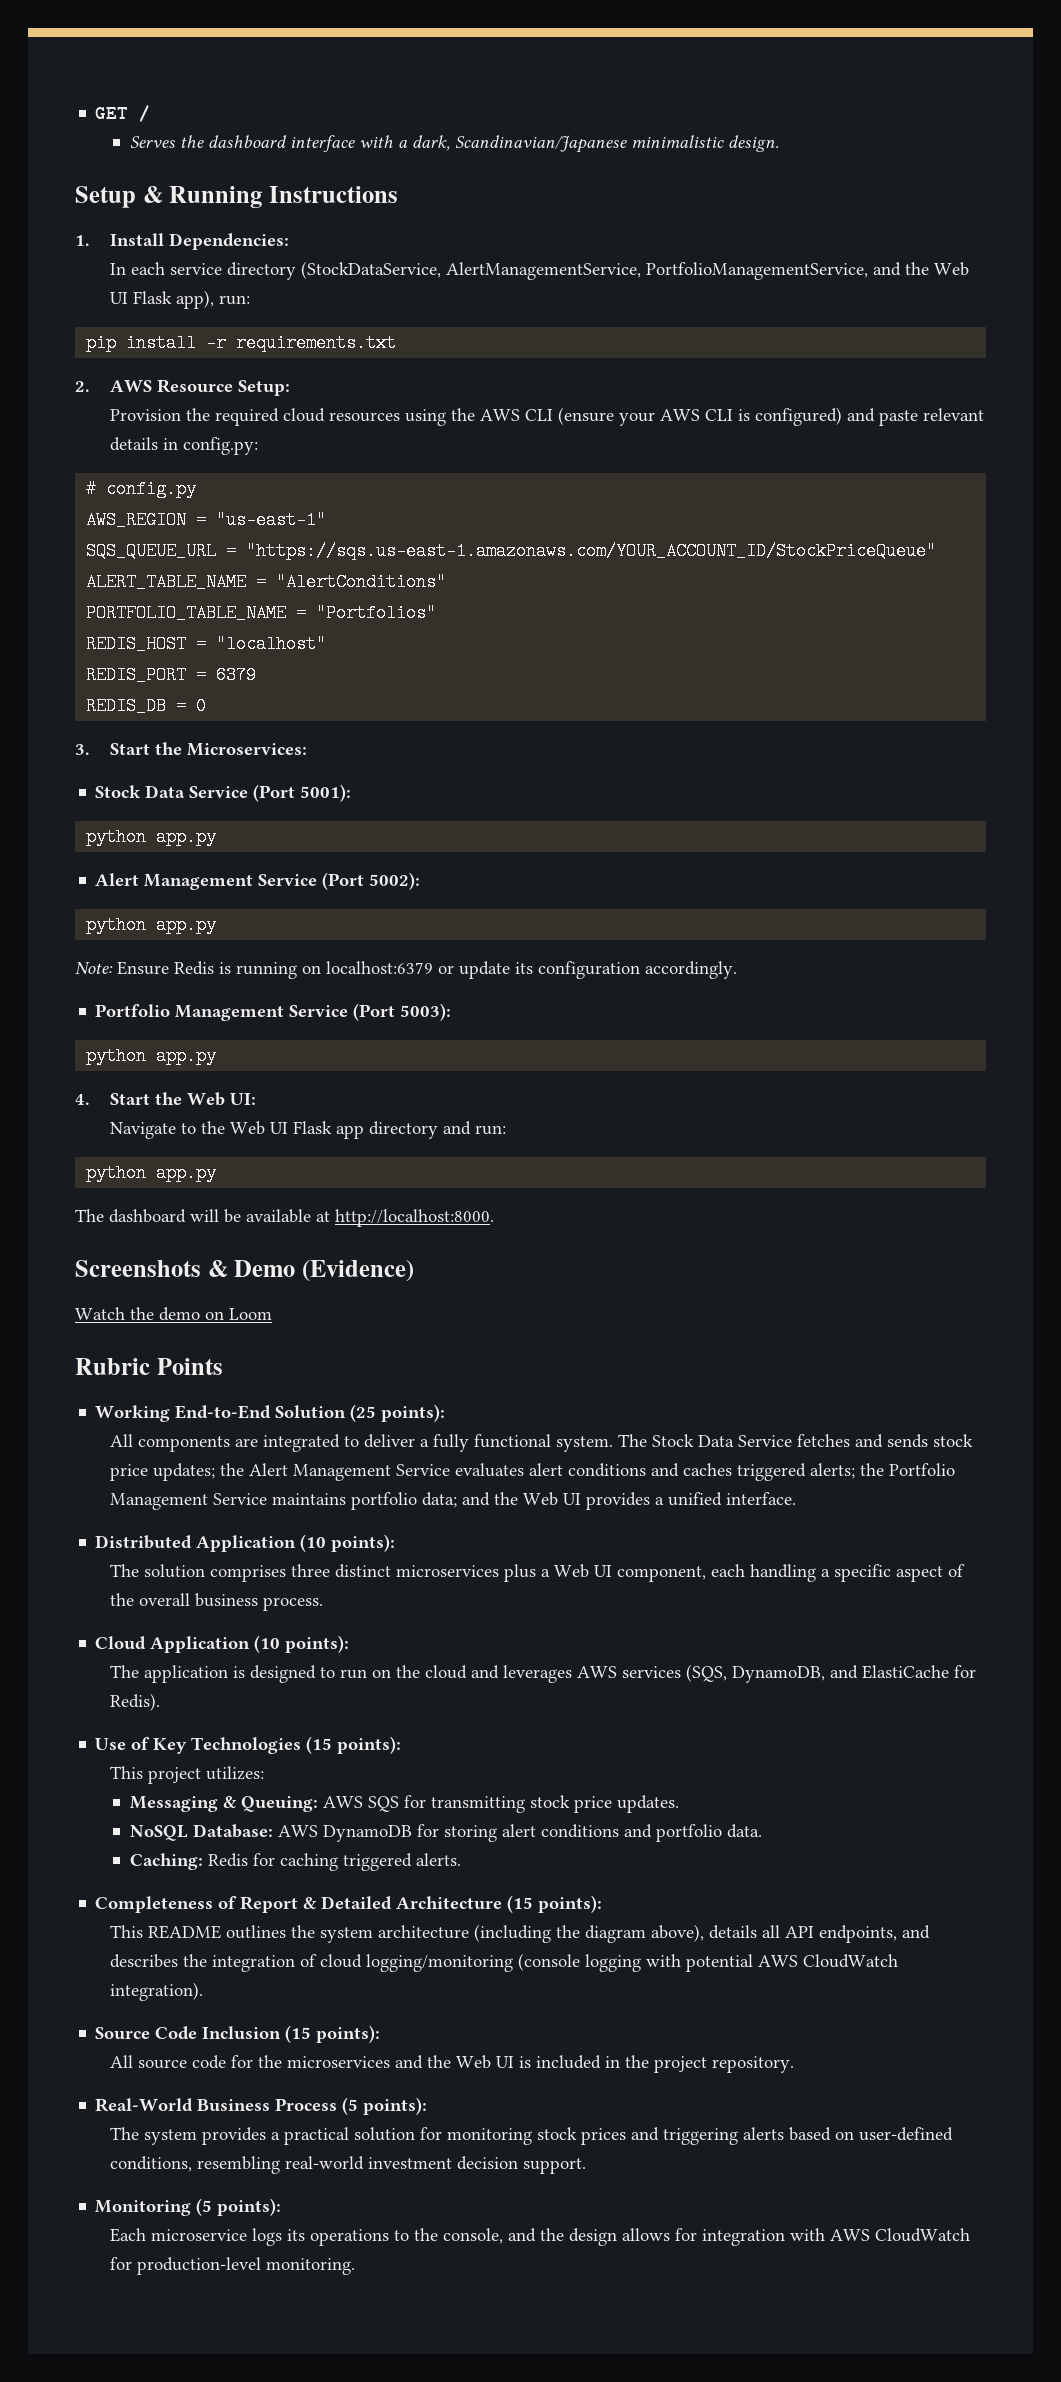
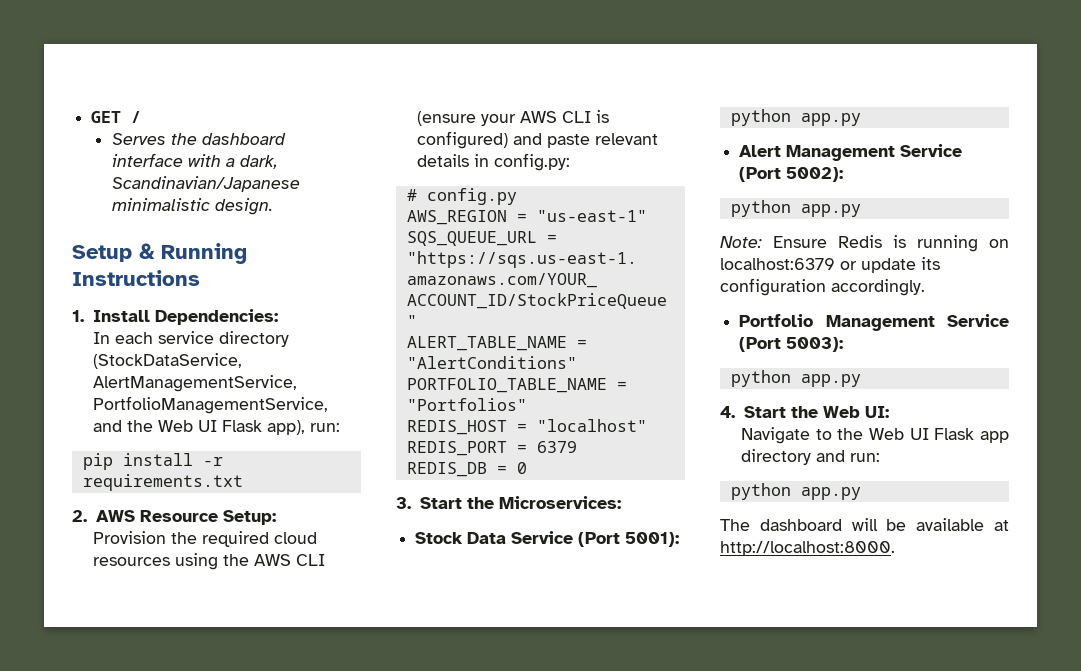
[75,1260,414,1282] [75,1307,272,1321] [75,1358,223,1375] [95,1404,446,1422] [109,1434,973,1452] [109,1463,955,1481] [109,1492,796,1510] [95,1534,396,1552] [109,1564,965,1582] [109,1593,323,1611] [95,1635,350,1653] [109,1664,976,1683] [109,1693,160,1711] [95,1736,402,1754] [109,1766,264,1784] [130,1795,680,1813] [130,1824,763,1842] [130,1853,462,1871] [95,1895,603,1913] [109,1924,930,1943] [109,1953,898,1972] [109,1982,203,2001] [95,2025,381,2043] [109,2055,794,2073] [95,2097,428,2115] [109,2127,953,2145] [109,2156,586,2174] [95,2198,282,2216] [109,2228,970,2246] [109,2257,355,2275] // Screenshots & Demo (Evidence) // Watch the demo on Loom // Rubric Points // Working End-to-End Solution (25 points): // All components are integrated to deliver a fully functional system. The Stock Data Service fetches and sends stock price updates; the Alert Management Service evaluates alert conditions and caches triggered alerts; the Portfolio Management Service maintains portfolio data; and the Web UI provides a unified interface. // Distributed Application (10 points): // The solution comprises three distinct microservices plus a Web UI component, each handling a specific aspect of the overall business process. // Cloud Application (10 points): // The application is designed to run on the cloud and leverages AWS services (SQS, DynamoDB, and ElastiCache for Redis). // Use of Key Technologies (15 points): // This project utilizes: // Messaging & Queuing: AWS SQS for transmitting stock price updates. // NoSQL Database: AWS DynamoDB for storing alert conditions and portfolio data. // Caching: Redis for caching triggered alerts. // Completeness of Report & Detailed Architecture (15 points): // This README outlines the system architecture (including the diagram above), details all API endpoints, and describes the integration of cloud logging/monitoring (console logging with potential AWS CloudWatch integration). // Source Code Inclusion (15 points): // All source code for the microservices and the Web UI is included in the project repository. // Real-World Business Process (5 points): // The system provides a practical solution for monitoring stock prices and triggering alerts based on user-defined conditions, resembling real-world investment decision support. // Monitoring (5 points): // Each microservice logs its operations to the console, and the design allows for integration with AWS CloudWatch for production-level monitoring. -> (895, 548) none

